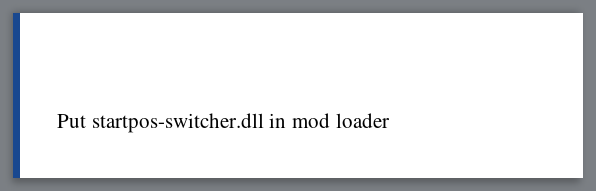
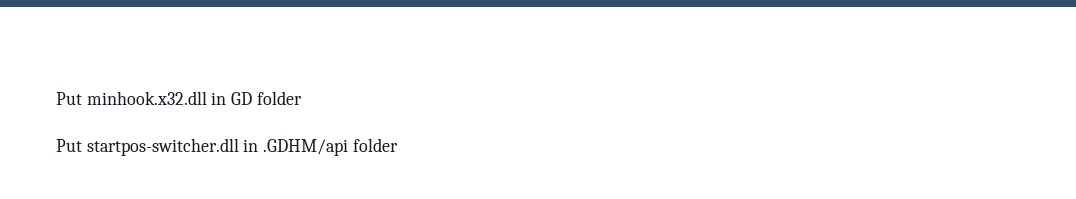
[57,113,390,133] Put startpos-switcher.dll in mod loader -> [56,91,302,105] [56,138,398,156] Put minhook.x32.dll in GD folder // Put startpos-switcher.dll in .GDHM/api folder

